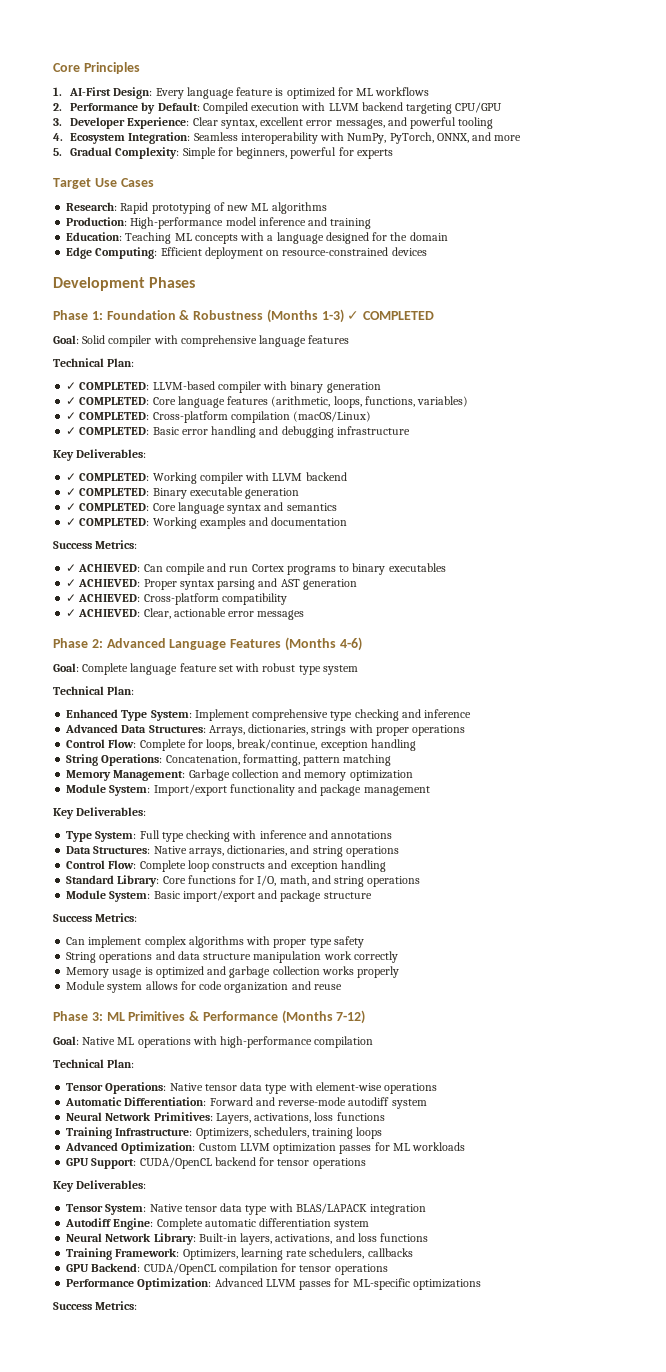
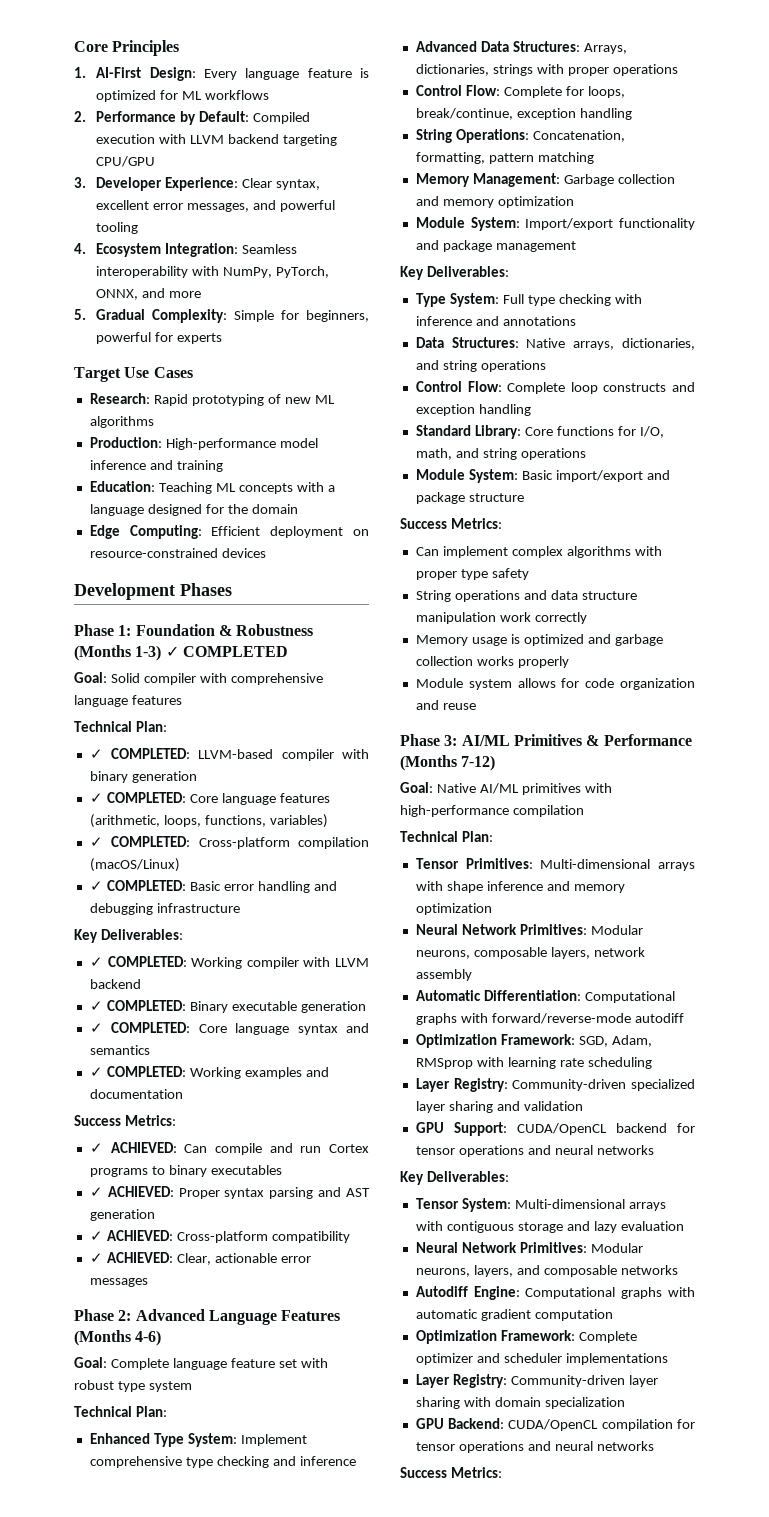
[106,1012,125,1021] ML -> [461,735,510,746] AI/ML
[117,1037,191,1048] ML operations -> [479,783,581,795] AI/ML primitives
[105,1082,438,1094] [65,1097,427,1109] [66,1112,385,1124] [66,1127,383,1139] [65,1142,466,1154] Operations: Native tensor data type with element-wise operations // Automatic Differentiation: Forward and reverse-mode autodiff system // Neural Network Primitives: Layers, activations, loss functions // Training Infrastructure: Optimizers, schedulers, training loops // Advanced Optimization: Custom LLVM optimization passes for ML workloads -> [465,858,695,871] [415,881,625,893] [415,903,492,915] [415,924,643,935] [415,947,645,959] [415,969,472,981] [415,990,675,1003] [415,1013,684,1025] [415,1034,652,1048] [415,1057,652,1069] [415,1078,695,1092] [415,1101,583,1113] Primitives: Multi-dimensional arrays with shape inference and memory optimization // Neural Network Primitives: Modular neurons, composable layers, network assembly // Automatic Differentiation: Computational graphs with forward/reverse-mode autodiff // Optimization Framework: SGD, Adam, RMSprop with learning rate scheduling // Layer Registry: Community-driven specialized layer sharing and validation
(366, 1163) none -> [527,1145,654,1155] and neural networks
[149,1203,427,1215] [65,1218,370,1230] [66,1233,429,1245] [66,1248,413,1260] Native tensor data type with BLAS/LAPACK integration // Autodiff Engine: Complete automatic differentiation system // Neural Network Library: Built-in layers, activations, and loss functions // Training Framework: Optimizers, learning rate schedulers, callbacks -> [514,1199,666,1211] [415,1221,684,1233] [415,1242,643,1253] [415,1265,678,1277] [415,1286,695,1300] [415,1309,613,1321] [415,1330,637,1344] [415,1353,668,1365] [415,1374,658,1388] [415,1397,625,1409] Multi-dimensional arrays with contiguous storage and lazy evaluation // Neural Network Primitives: Modular neurons, layers, and composable networks // Autodiff Engine: Computational graphs with automatic gradient computation // Optimization Framework: Complete optimizer and scheduler implementations // Layer Registry: Community-driven layer sharing with domain specialization
[66,1278,481,1290] // Performance Optimization: Advanced LLVM passes for ML-specific optimizations -> [527,1441,654,1451] and neural networks

